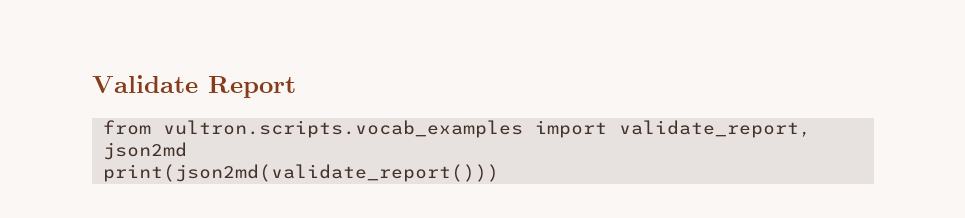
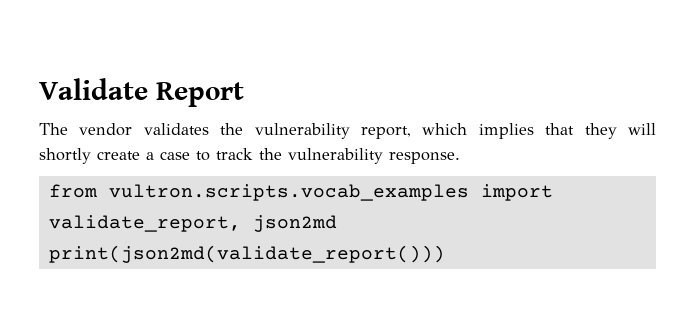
(296, 87) none -> [39,123,656,139] [39,148,460,164] // The vendor validates the vulnerability report, which implies that they will shortly create a case to track the vulnerability response.

